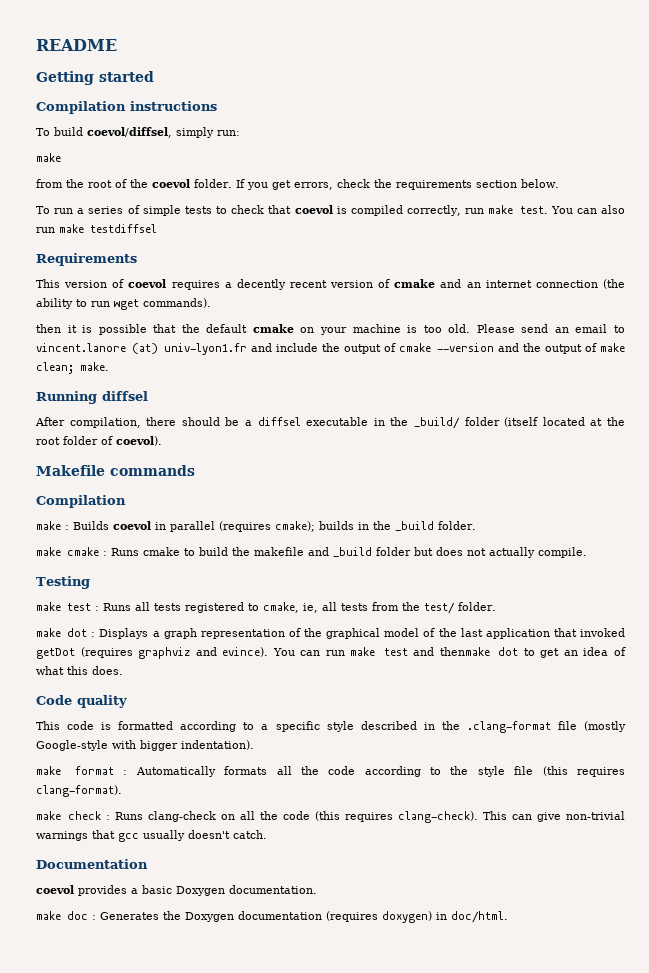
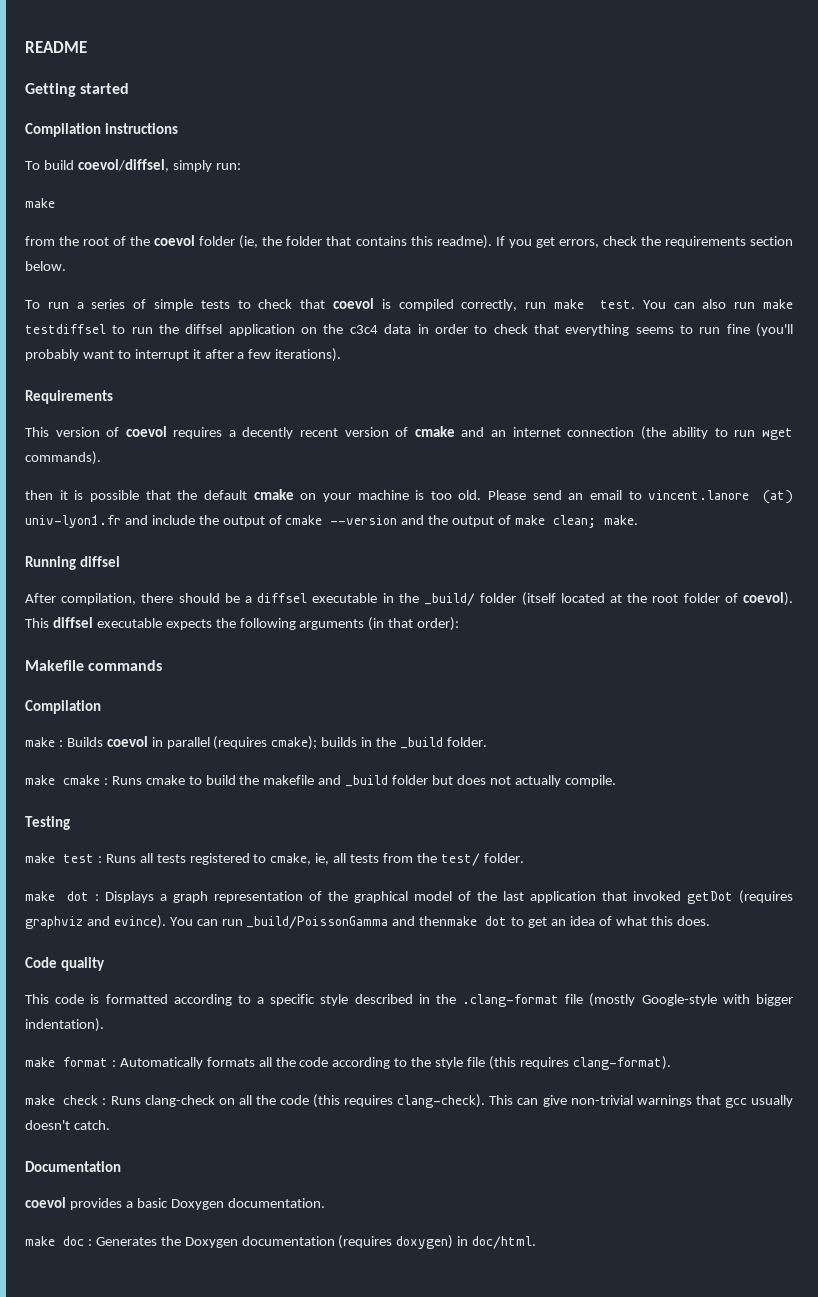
[194,179,232,188] folder. -> [199,235,492,249] folder (ie, the folder that contains this readme).
(157, 228) none -> [112,323,794,337] [25,348,342,362] to run the diffsel application on the c3c4 data in order to check that everything seems to run fine (you'll probably want to interrupt it after a few iterations).
(162, 441) none -> [25,617,460,631] This diffsel executable expects the following arguments (in that order):
[350,647,408,656] make test -> [246,916,389,929] _build/PoissonGamma

